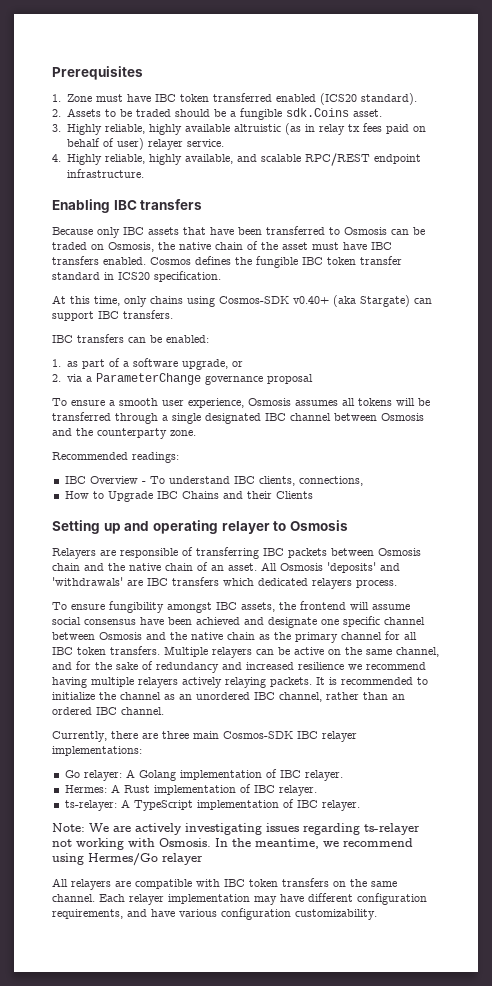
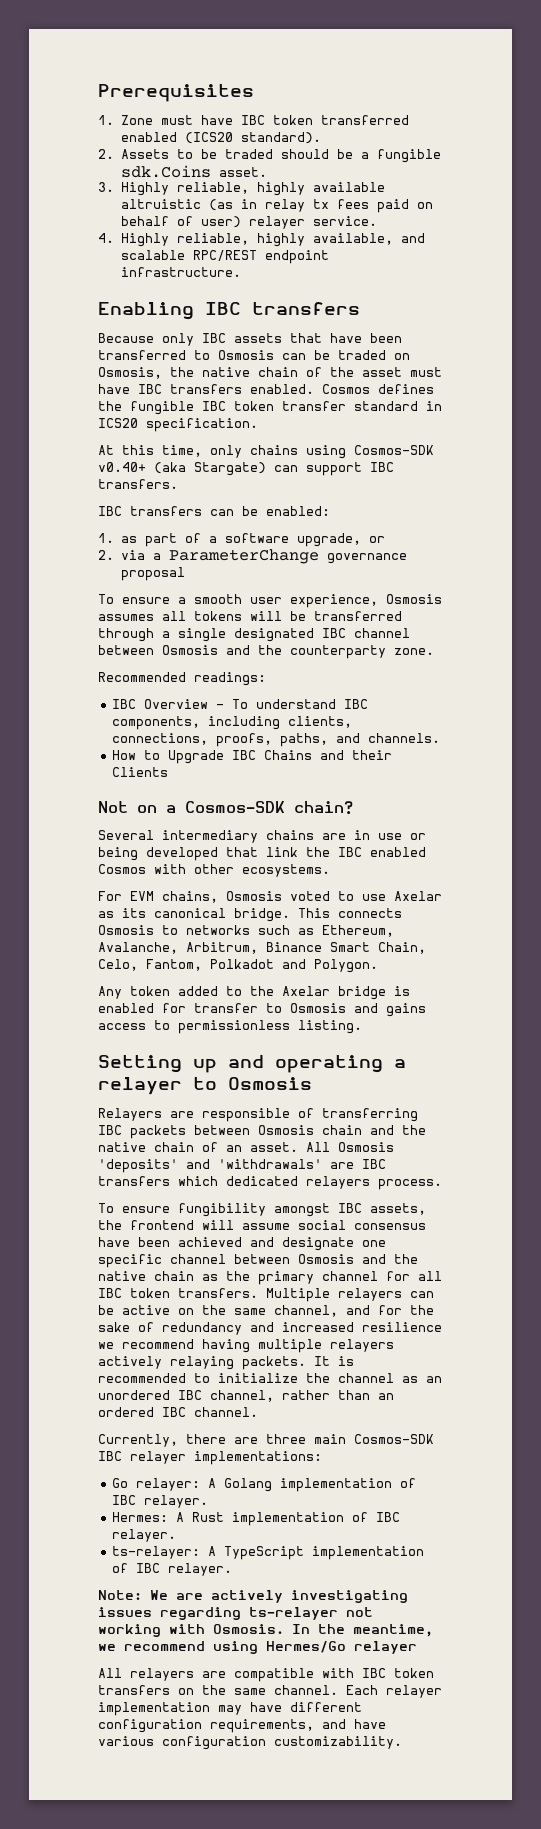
(255, 480) none -> [112,716,281,730] components, including
(363, 481) none -> [216,733,441,747] proofs, paths, and channels.
(313, 495) none -> [98,801,353,815] [98,830,426,843] [98,847,426,861] [98,864,330,877] [98,891,442,903] [98,908,402,922] [98,925,394,937] [98,942,426,954] [98,959,378,973] [98,986,410,1000] [98,1003,426,1017] [98,1020,362,1034] // Not on a Cosmos-SDK chain? // Several intermediary chains are in use or being developed that link the IBC enabled Cosmos with other ecosystems. // For EVM chains, Osmosis voted to use Axelar as its canonical bridge. This connects Osmosis to networks such as Ethereum, Avalanche, Arbitrum, Binance Smart Chain, Celo, Fantom, Polkadot and Polygon. // Any token added to the Axelar bridge is enabled for transfer to Osmosis and gains access to permissionless listing.
(218, 527) none -> [394,1059,406,1068] a

